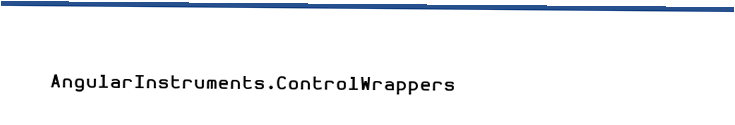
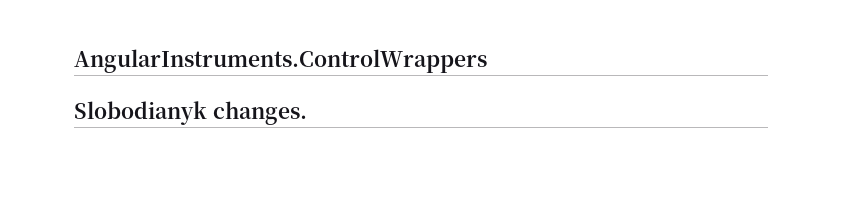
(456, 85) none -> [74,101,307,125] // Slobodianyk changes.

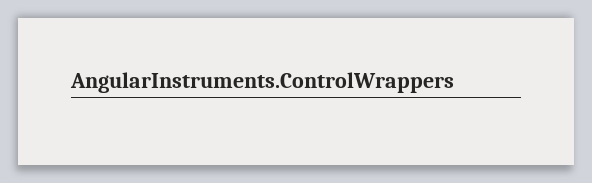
[74,101,307,125] // Slobodianyk changes. -> (454, 82) none

